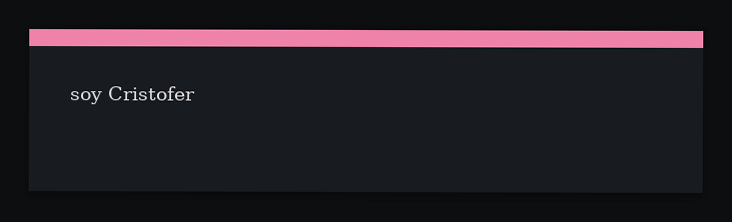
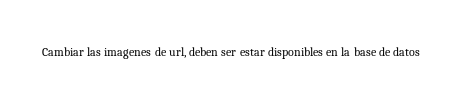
[70,86,196,105] soy Cristofer -> [42,47,421,59] Cambiar las imagenes de url, deben ser estar disponibles en la base de datos

